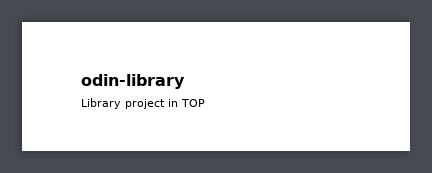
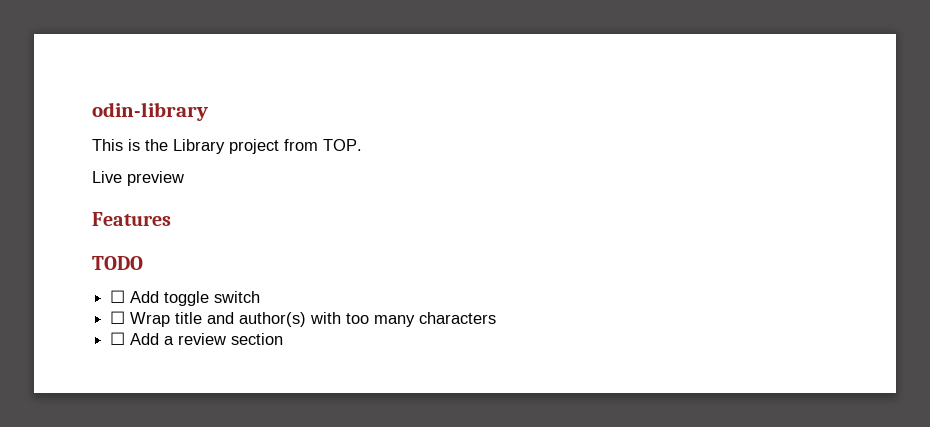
[81,98,205,109] Library project in TOP -> [92,139,362,154] [92,171,184,186] [92,212,171,226] [92,256,143,270] [110,290,261,306] [110,311,497,327] [110,332,284,345] This is the Library project from TOP. // Live preview // Features // TODO // ☐ Add toggle switch // ☐ Wrap title and author(s) with too many characters // ☐ Add a review section

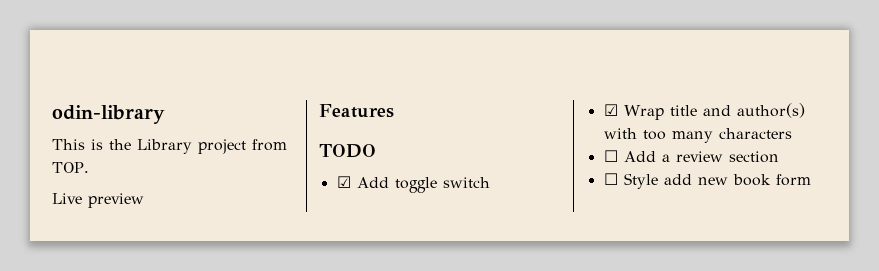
[110,290,126,303] ☐ -> [336,176,351,188] ☑
[110,311,126,324] ☐ -> [603,104,618,116] ☑
(284, 339) none -> [603,173,811,189] // ☐ Style add new book form

